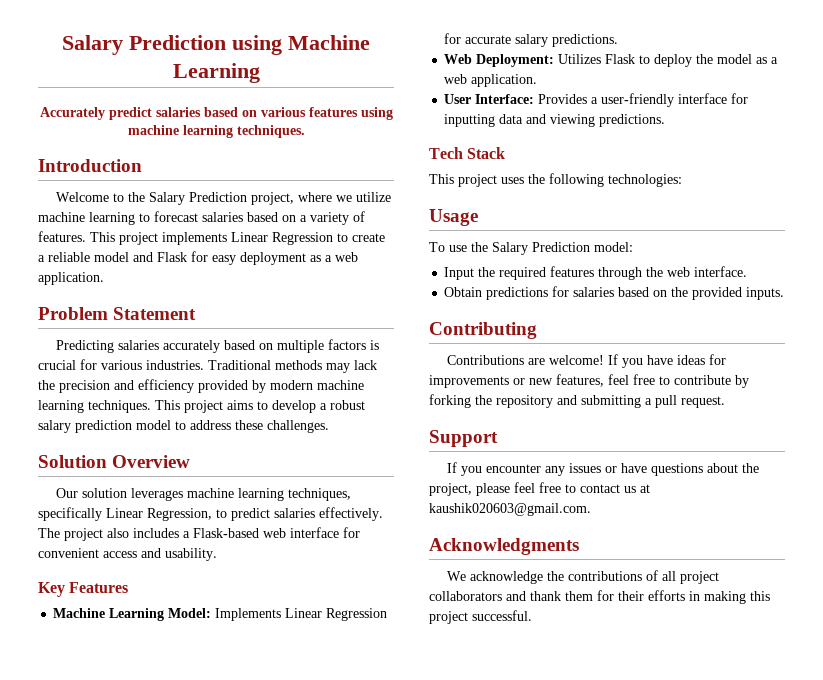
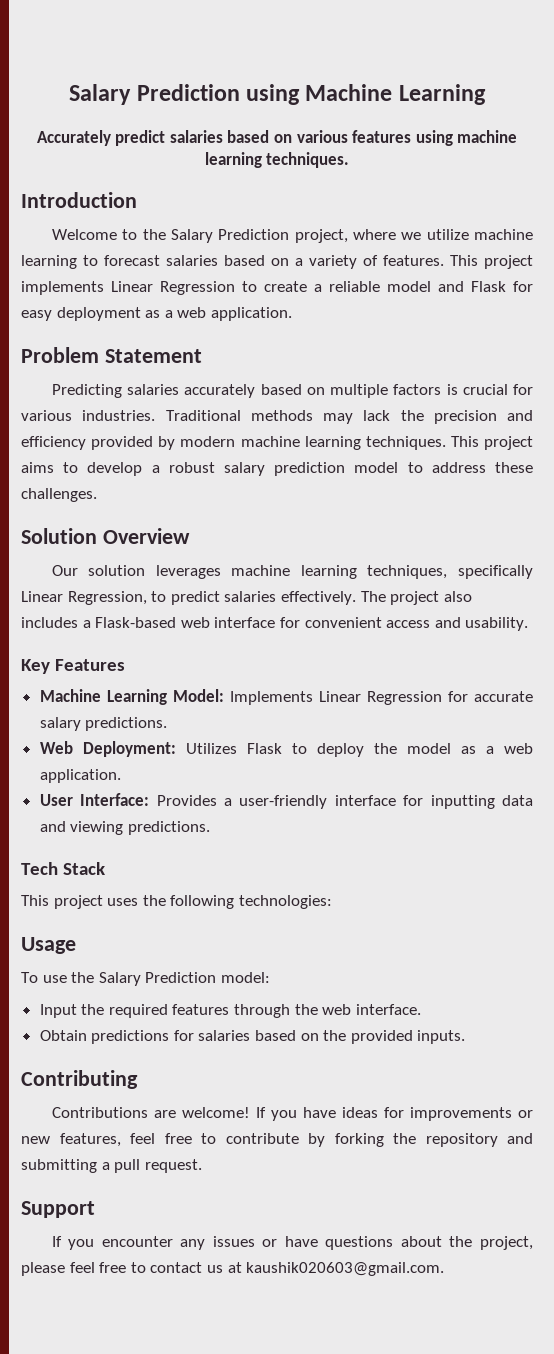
[429,538,579,555] [447,570,720,584] [429,590,770,604] [429,610,532,624] // Acknowledgments // We acknowledge the contributions of all project collaborators and thank them for their efforts in making this project successful. -> (445, 1269) none

